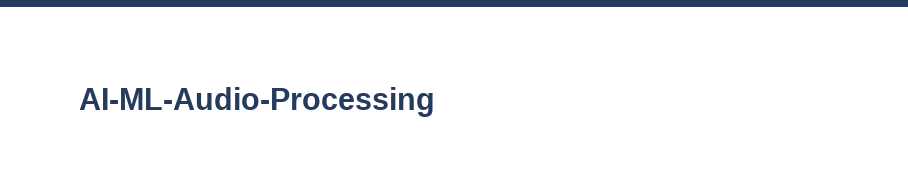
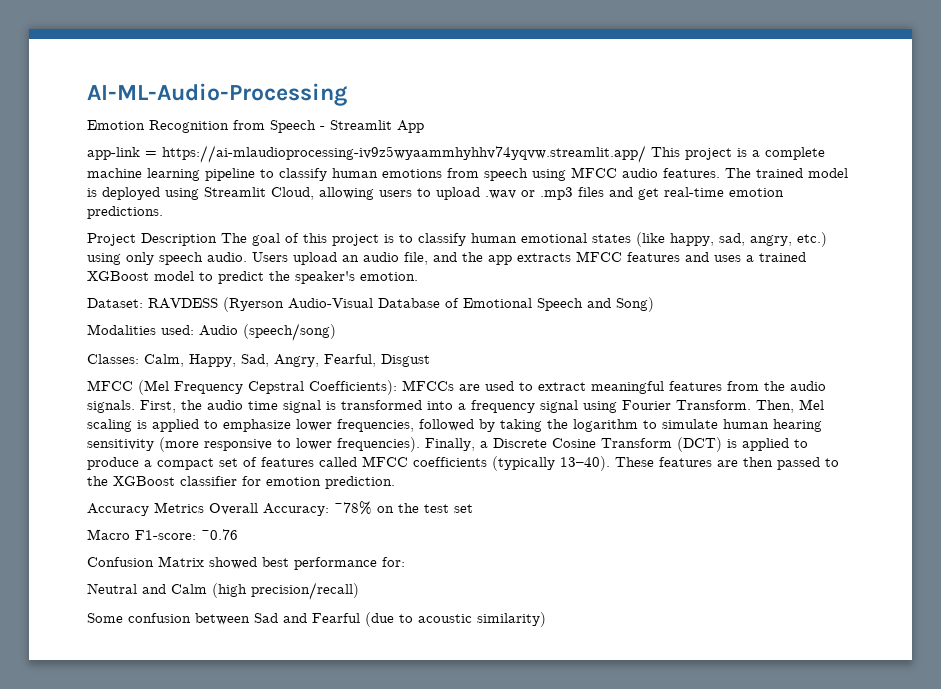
(435, 102) none -> [87,120,424,133] [87,145,825,163] [87,167,848,181] [87,187,784,200] [87,206,163,219] [87,232,827,247] [87,251,806,265] [87,271,418,284] [87,297,654,312] [87,323,336,341] [87,354,430,367] [87,380,826,395] [87,399,824,413] [87,419,822,432] [87,437,808,452] [87,456,839,471] [87,476,395,489] [87,501,473,516] [87,529,238,540] [87,556,405,570] [87,582,359,600] [87,612,546,627] // Emotion Recognition from Speech - Streamlit App // app-link = https://ai-mlaudioprocessing-iv9z5wyaammhyhhv74yqvw.streamlit.app/ This project is a complete machine learning pipeline to classify human emotions from speech using MFCC audio features. The trained model is deployed using Streamlit Cloud, allowing users to upload .wav or .mp3 files and get real-time emotion predictions. // Project Description The goal of this project is to classify human emotional states (like happy, sad, angry, etc.) using only speech audio. Users upload an audio file, and the app extracts MFCC features and uses a trained XGBoost model to predict the speaker's emotion. // Dataset: RAVDESS (Ryerson Audio-Visual Database of Emotional Speech and Song) // Modalities used: Audio (speech/song) // Classes: Calm, Happy, Sad, Angry, Fearful, Disgust // MFCC (Mel Frequency Cepstral Coefficients): MFCCs are used to extract meaningful features from the audio signals. First, the audio time signal is transformed into a frequency signal using Fourier Transform. Then, Mel scaling is applied to emphasize lower frequencies, followed by taking the logarithm to simulate human hearing sensitivity (more responsive to lower frequencies). Finally, a Discrete Cosine Transform (DCT) is applied to produce a compact set of features called MFCC coefficients (typically 13–40). These features are then passed to the XGBoost classifier for emotion prediction. // Accuracy Metrics Overall Accuracy: ~78% on the test set // Macro F1-score: ~0.76 // Confusion Matrix showed best performance for: // Neutral and Calm (high precision/recall) // Some confusion between Sad and Fearful (due to acoustic similarity)

